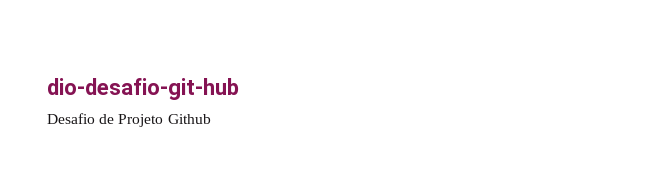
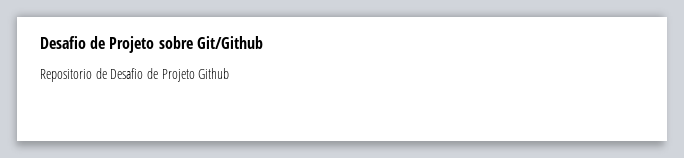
[47,78,239,100] dio-desafio-git-hub // -> [40,36,263,53] [40,68,107,82] Desafio de Projeto sobre Git/Github // Repositorio de

